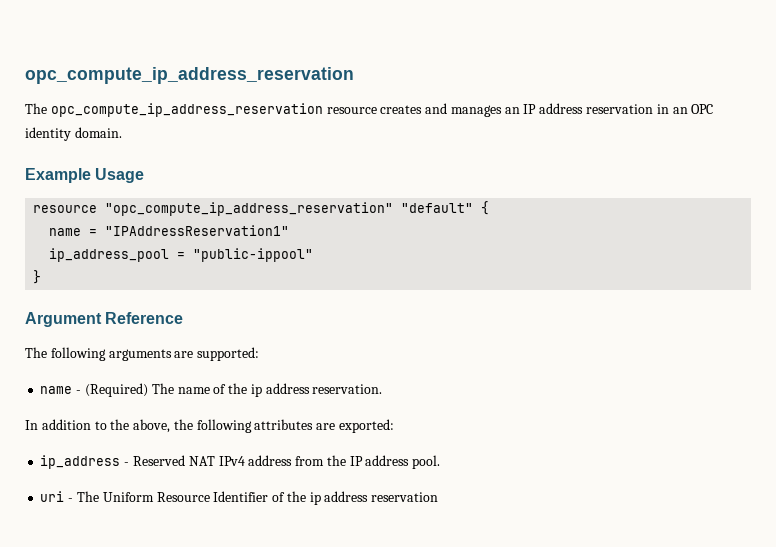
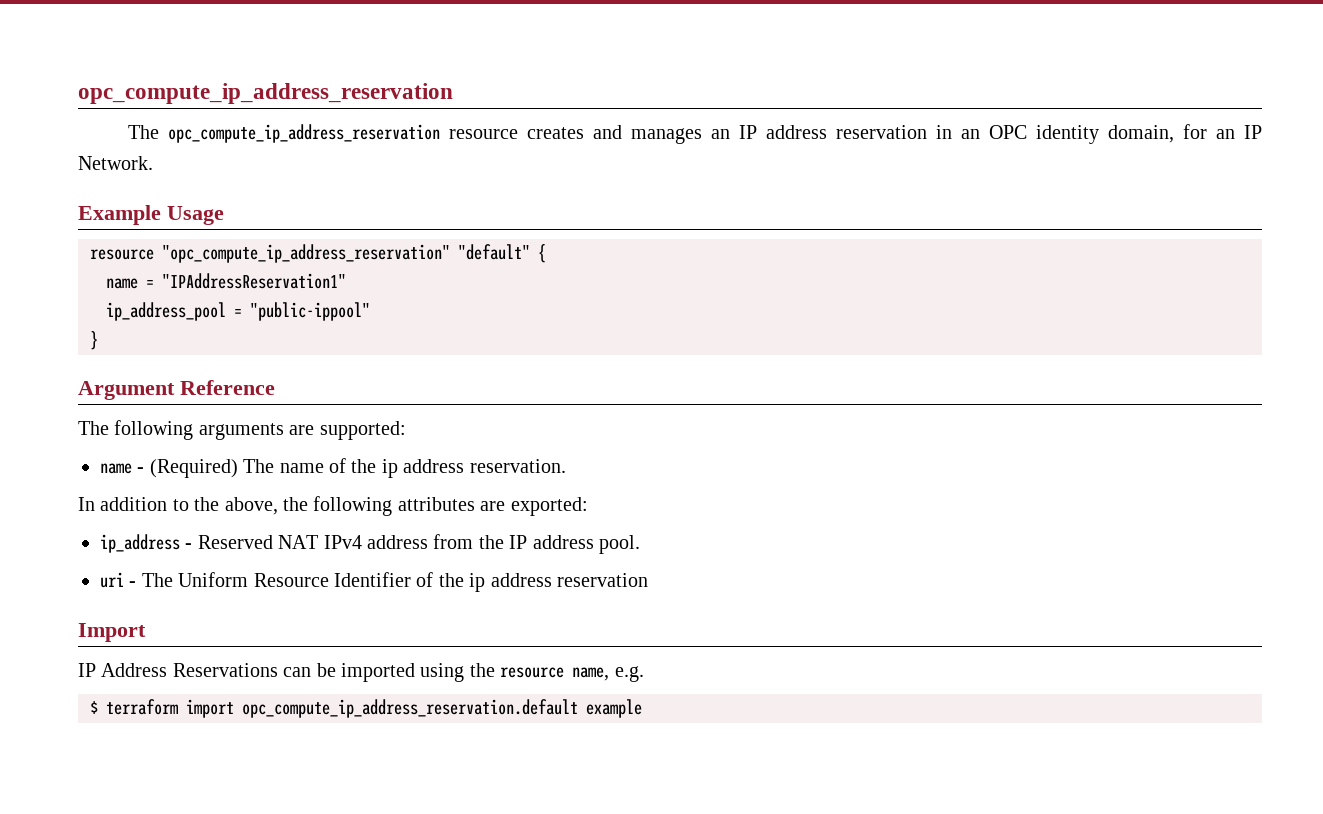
[74,127,122,138] domain. -> [1107,124,1262,143] [78,156,153,170] domain, for an IP Network.
(439, 497) none -> [78,623,146,642] [78,663,644,682] [90,699,642,718] // Import // IP Address Reservations can be imported using the resource name, e.g. // $ terraform import opc_compute_ip_address_reservation.default example

